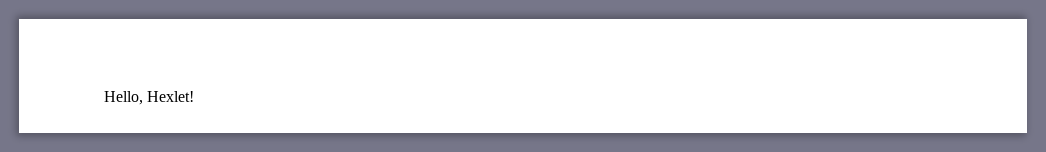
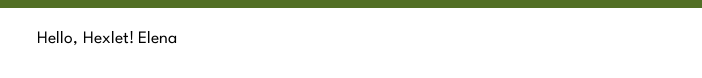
(195, 96) none -> [138,30,178,44] Elena

